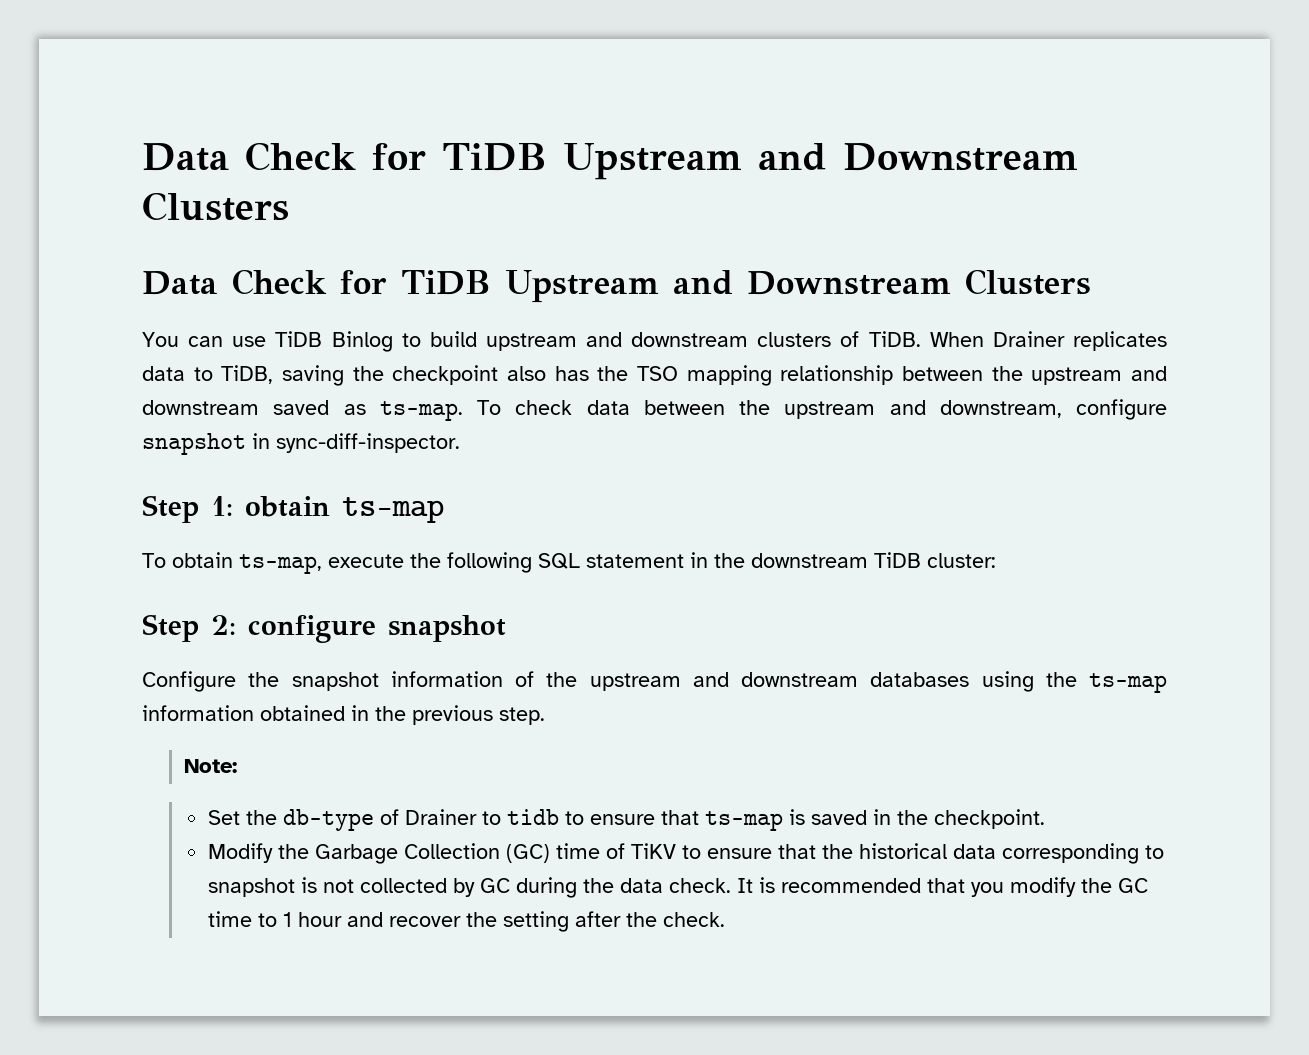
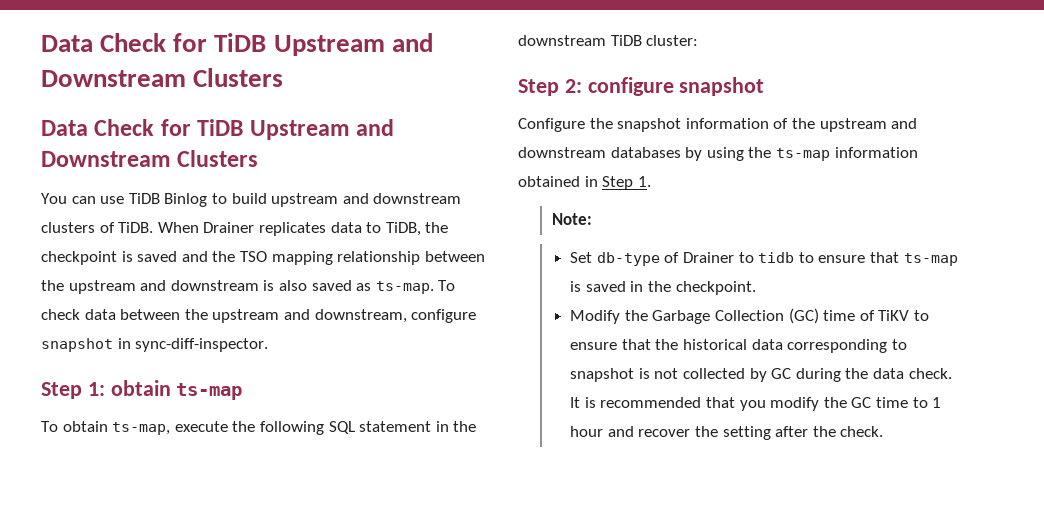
[282,365,344,386] saving -> (421, 229) none
[506,366,589,381] also has -> [121,251,208,262] is saved and
(259, 407) none -> [263,280,307,291] is also
(970, 679) none -> [685,147,703,161] by
[375,705,545,725] the previous step. -> [602,176,651,190] Step 1.
[246,810,278,825] the -> (593, 257) none

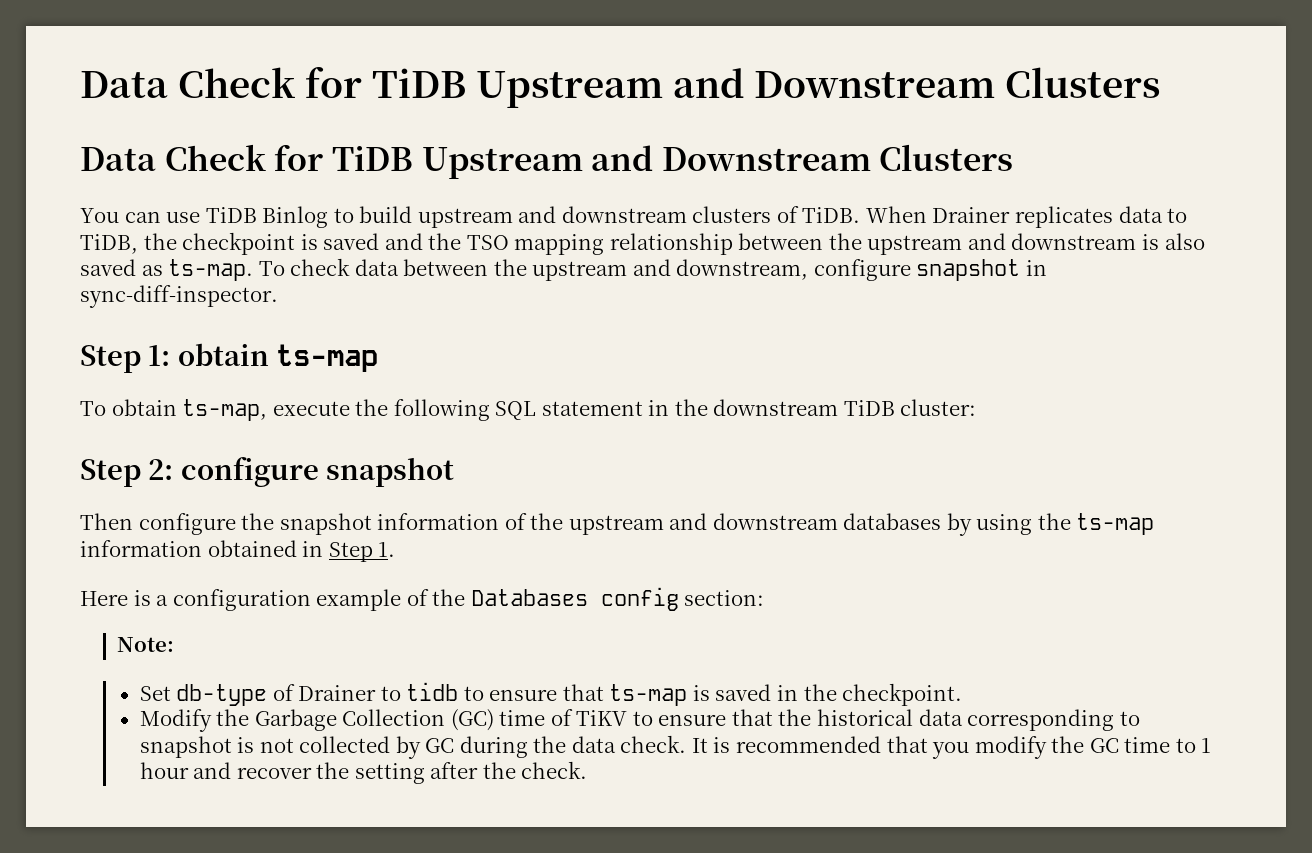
[518,118,585,132] Configure -> [80,513,236,535] Then configure
(651, 181) none -> [80,587,765,611] // Here is a configuration example of the Databases config section:

